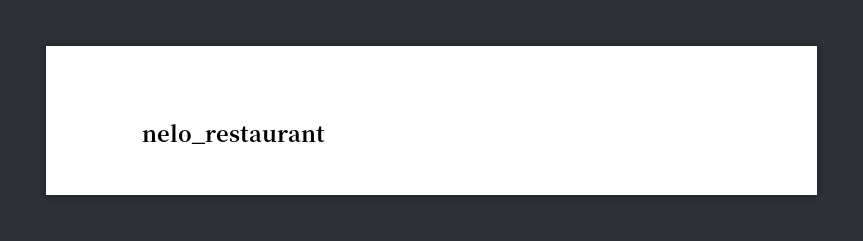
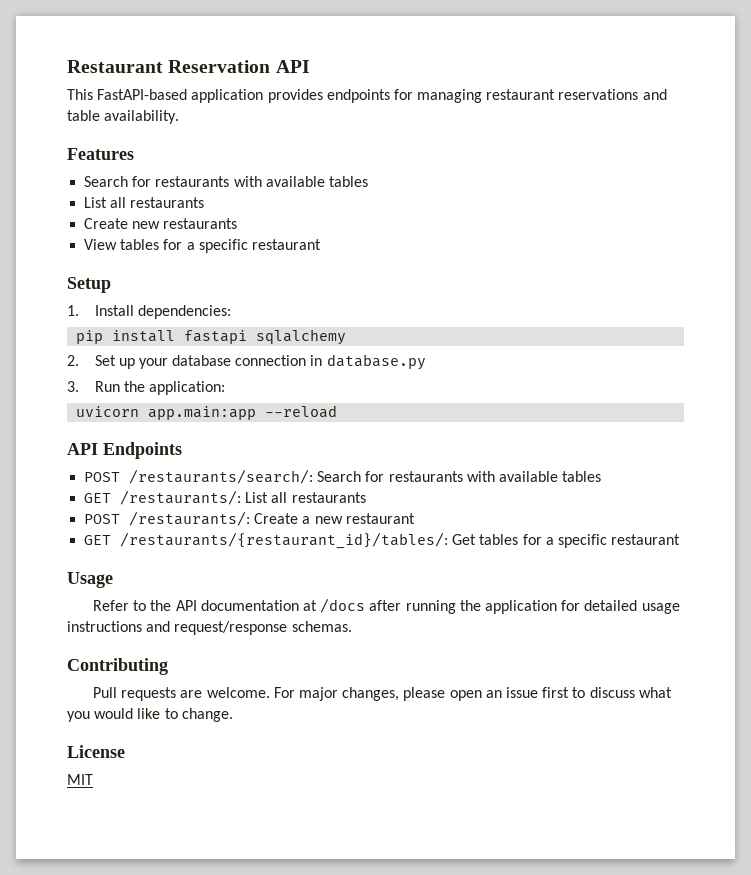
[142,124,325,144] nelo_restaurant -> [67,60,310,73] [67,89,667,103] [67,110,180,124] [67,148,134,160] [84,176,368,187] [84,197,205,208] [84,218,238,229] [84,239,321,253] [67,277,111,293] [67,305,231,319] [76,329,347,345] [67,354,426,370] [67,381,225,395] [76,405,338,420] [67,442,182,459] [84,469,602,484] [84,490,366,505] [84,511,415,526] [84,532,681,549] [67,572,113,588] [93,598,680,614] [67,621,352,635] [67,658,168,675] [93,687,672,701] [67,708,233,722] [67,745,125,758] [67,774,93,785] Restaurant Reservation API // This FastAPI-based application provides endpoints for managing restaurant reservations and table availability. // Features // Search for restaurants with available tables // List all restaurants // Create new restaurants // View tables for a specific restaurant // Setup // 1. Install dependencies: // pip install fastapi sqlalchemy // 2. Set up your database connection in database.py // 3. Run the application: // uvicorn app.main:app --reload // API Endpoints // POST /restaurants/search/: Search for restaurants with available tables // GET /restaurants/: List all restaurants // POST /restaurants/: Create a new restaurant // GET /restaurants/{restaurant_id}/tables/: Get tables for a specific restaurant // Usage // Refer to the API documentation at /docs after running the application for detailed usage instructions and request/response schemas. // Contributing // Pull requests are welcome. For major changes, please open an issue first to discuss what you would like to change. // License // MIT

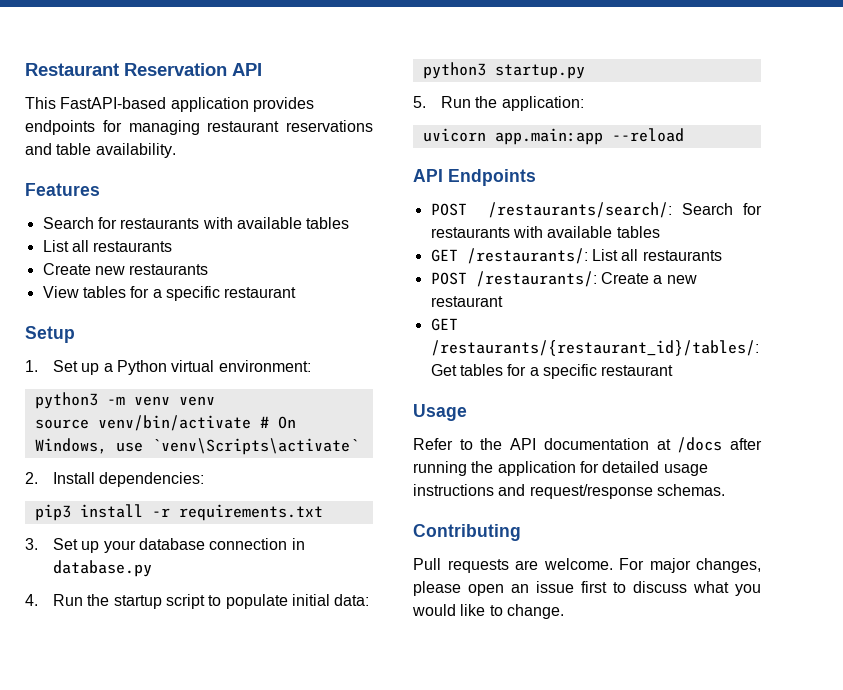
[94,305,231,319] [76,329,347,345] [67,355,79,366] Install dependencies: // pip install fastapi sqlalchemy // 2. -> [52,360,311,375] [34,392,215,409] [34,415,296,431] [34,438,359,455] [25,472,205,487] [34,504,323,521] [25,538,38,550] Set up a Python virtual environment: // python3 -m venv venv // source venv/bin/activate # On Windows, use `venv\Scripts\activate` // 2. Install dependencies: // pip3 install -r requirements.txt // 3.
[67,381,79,392] 3. -> [25,594,370,609] [422,62,585,79] [413,96,426,108] 4. Run the startup script to populate initial data: // python3 startup.py // 5.
[67,745,125,758] [67,774,93,785] // License // MIT -> (564, 611) none

